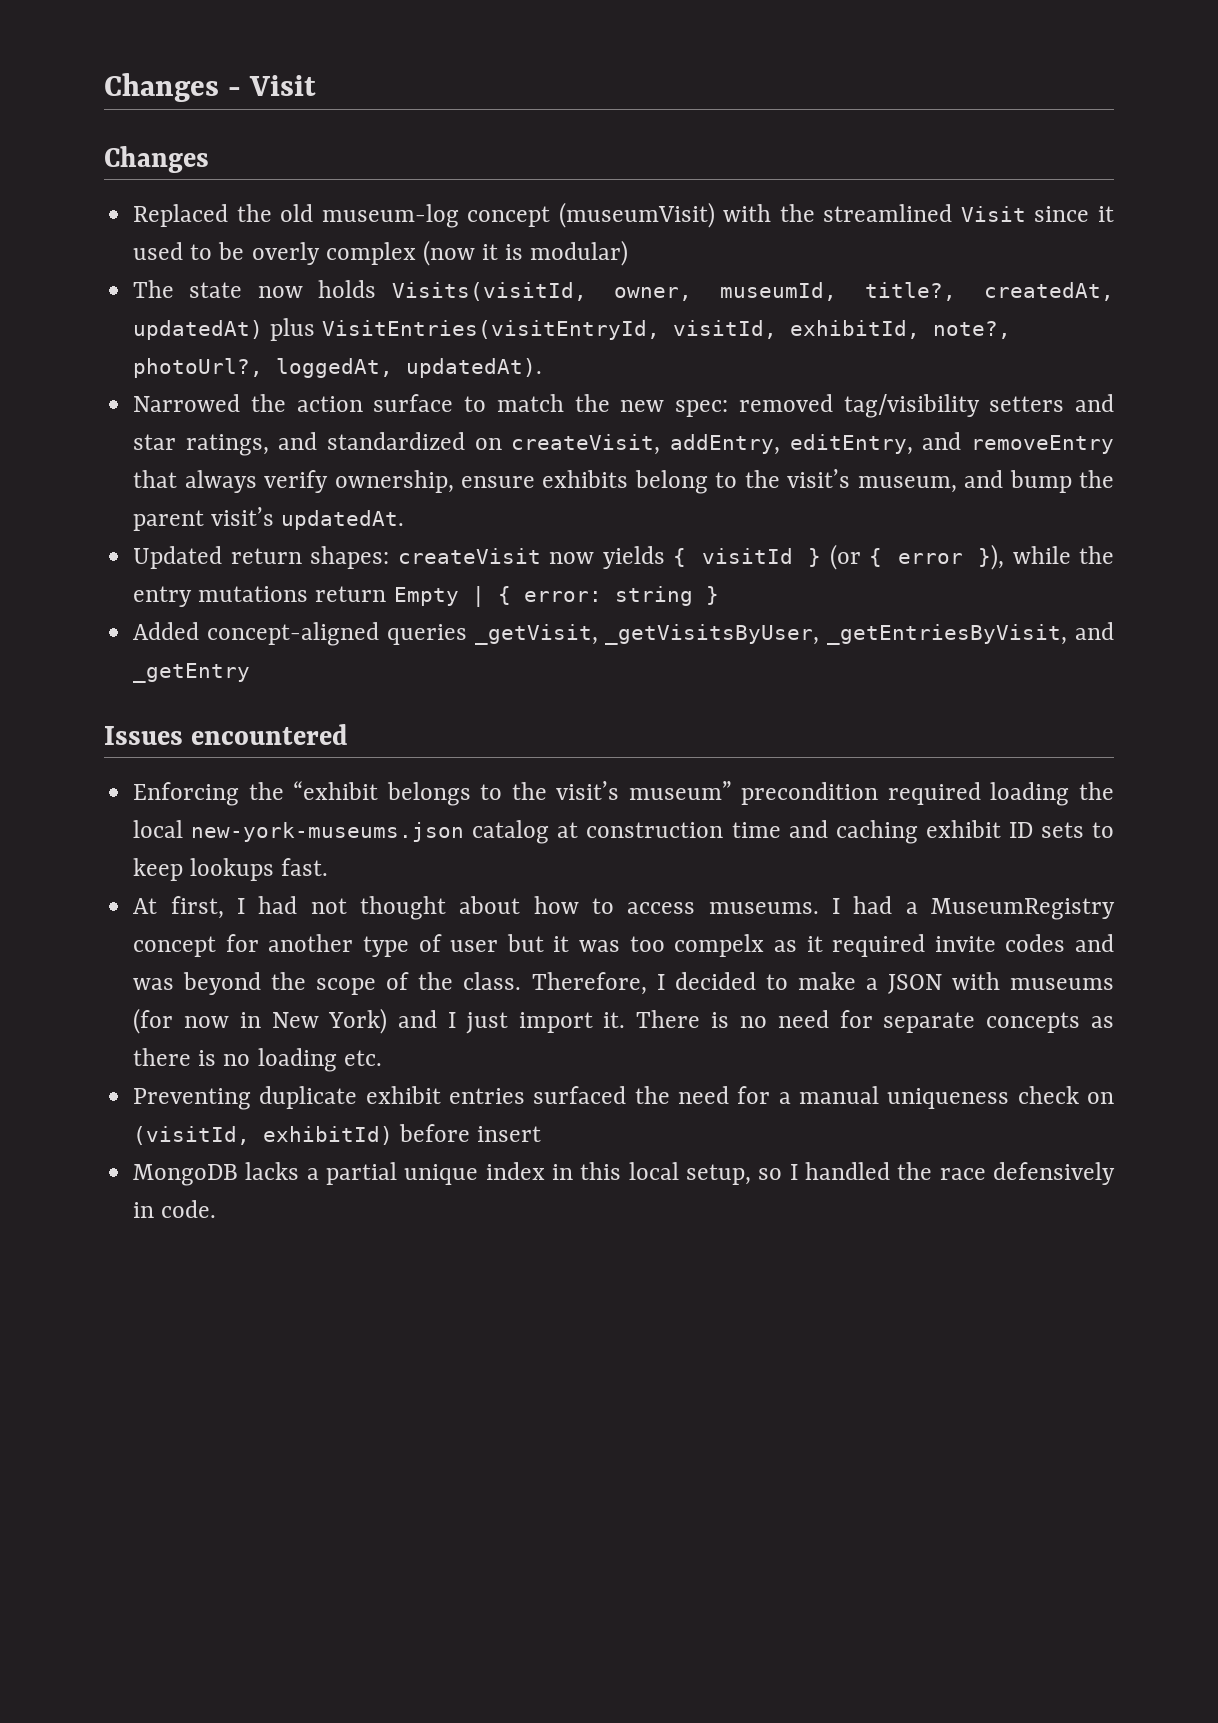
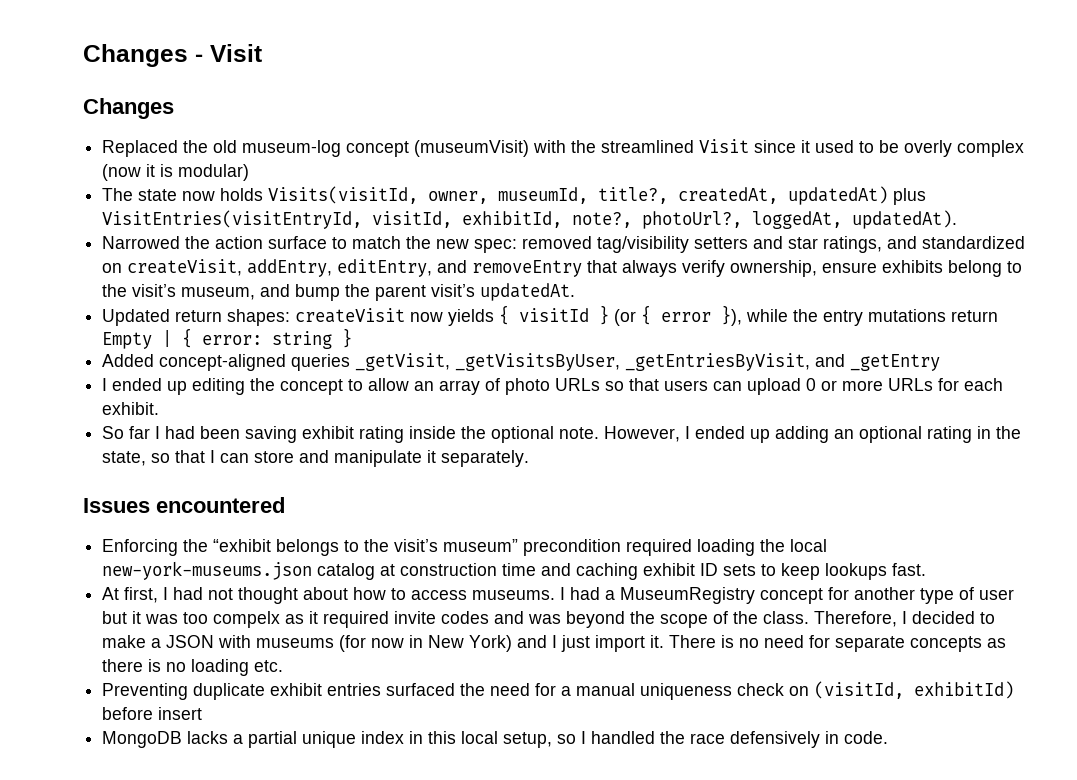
(251, 673) none -> [102,378,1004,395] [102,402,160,415] [102,426,1022,443] [102,450,530,467] // I ended up editing the concept to allow an array of photo URLs so that users can upload 0 or more URLs for each exhibit. // So far I had been saving exhibit rating inside the optional note. However, I ended up adding an optional rating in the state, so that I can store and manipulate it separately.

